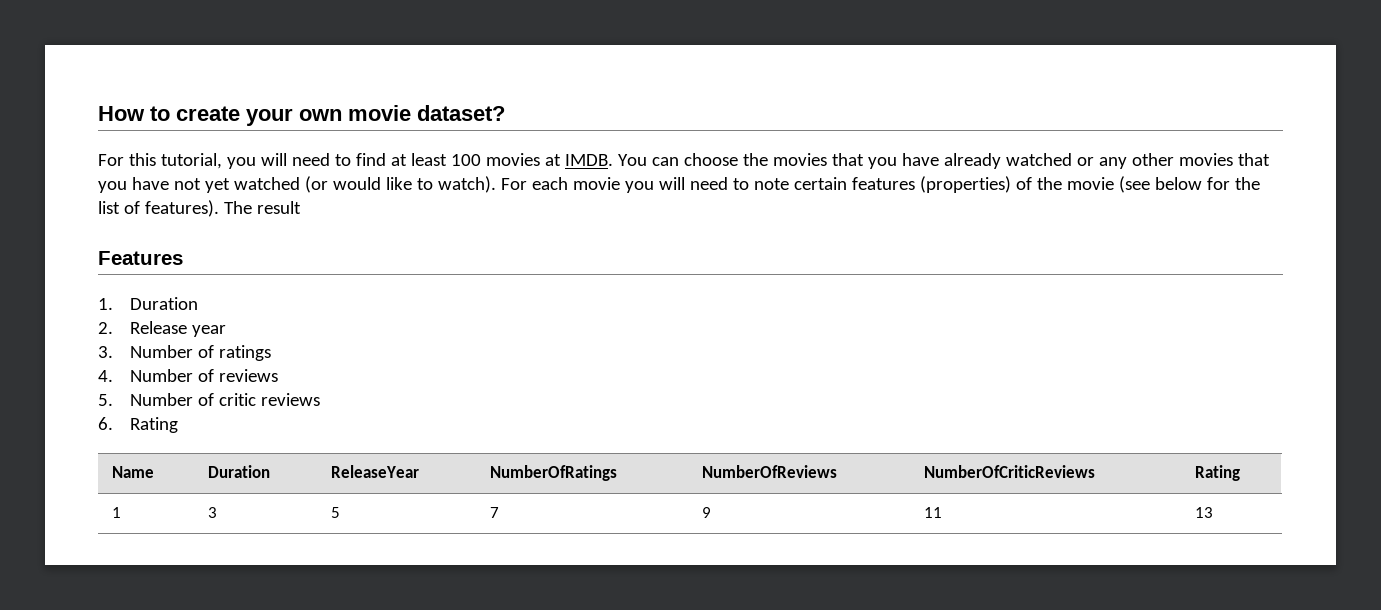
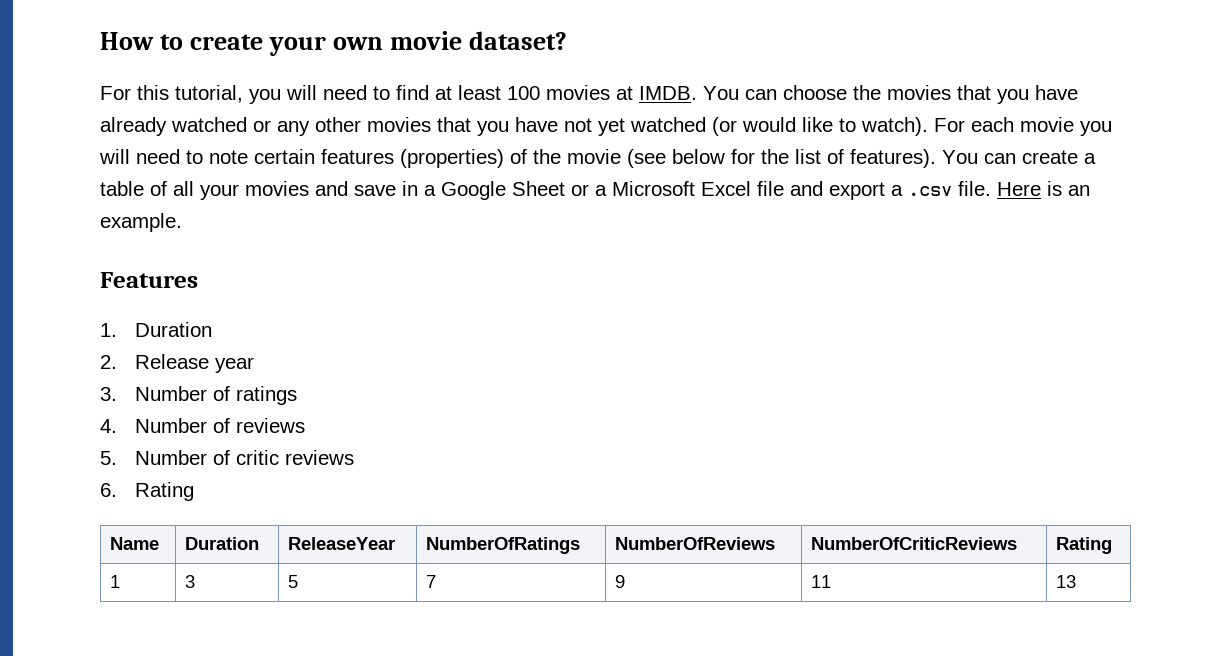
[223,201,301,214] The result -> [942,150,1096,164] [100,181,1090,200] [100,213,182,232] You can create a table of all your movies and save in a Google Sheet or a Microsoft Excel file and export a .csv file. Here is an example.

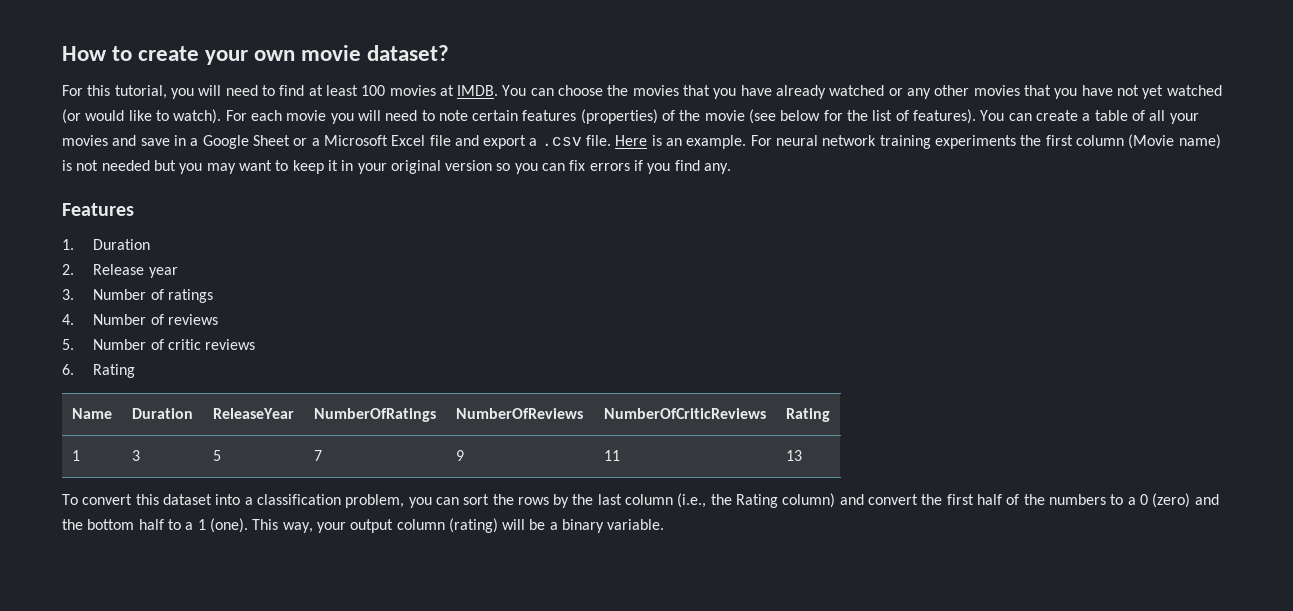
(182, 222) none -> [750,134,1221,149] [62,160,732,174] For neural network training experiments the first column (Movie name) is not needed but you may want to keep it in your original version so you can fix errors if you find any.
(1076, 581) none -> [62,493,1219,508] [62,518,665,533] // To convert this dataset into a classification problem, you can sort the rows by the last column (i.e., the Rating column) and convert the first half of the numbers to a 0 (zero) and the bottom half to a 1 (one). This way, your output column (rating) will be a binary variable.

